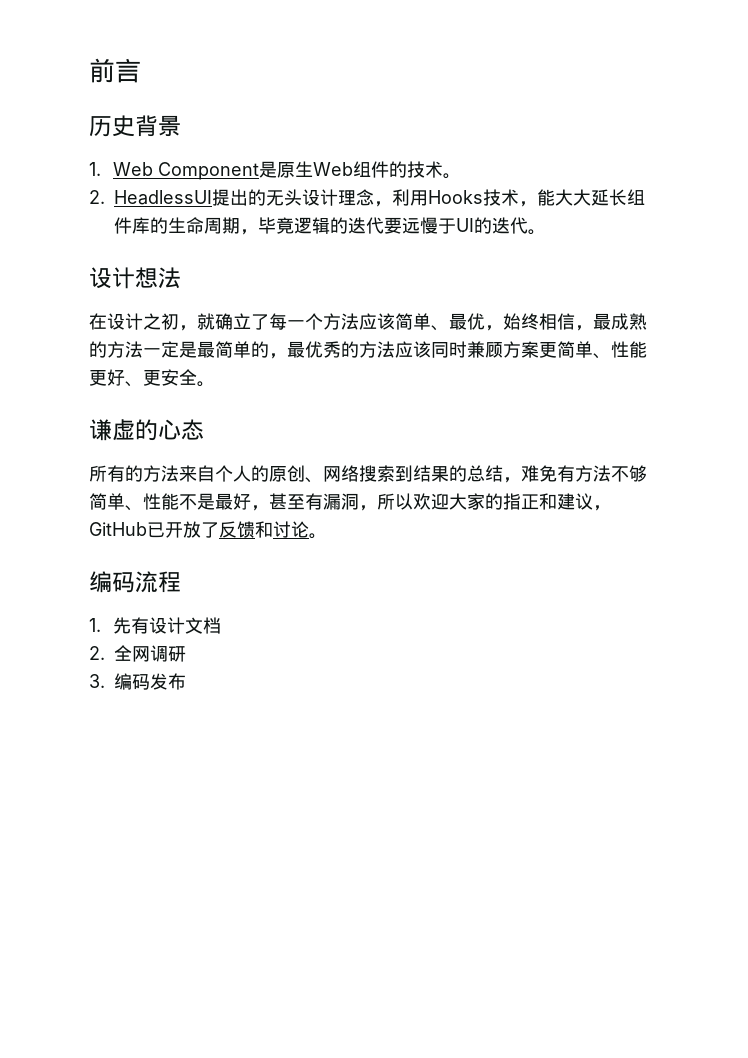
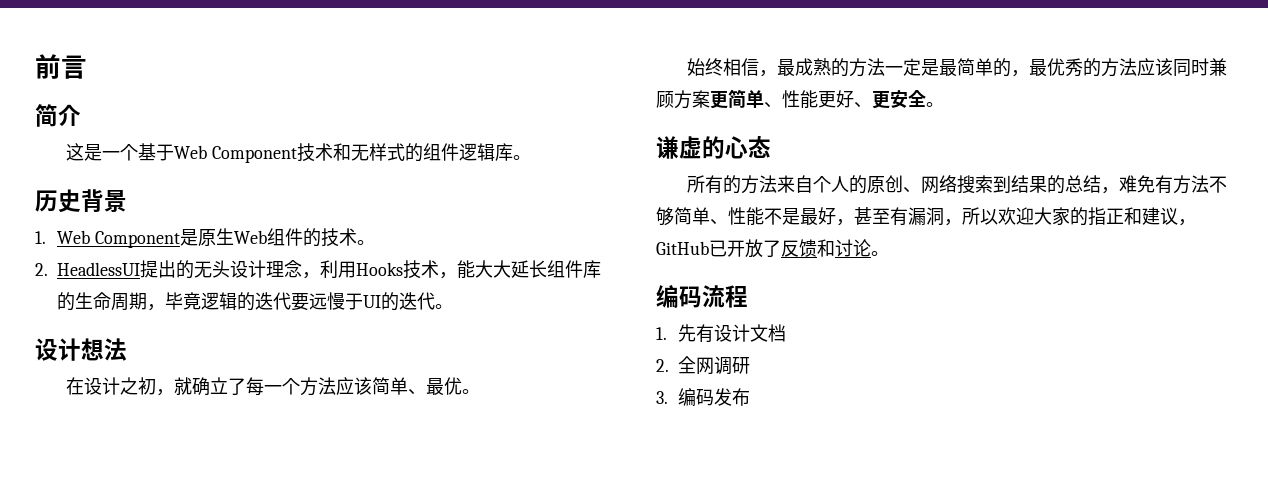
(141, 70) none -> [35,104,81,127] [66,143,531,163] // 简介 // 这是一个基于Web Component技术和无样式的组件逻辑库。
[485,325,503,331] ， -> [462,389,481,394] 。 //

